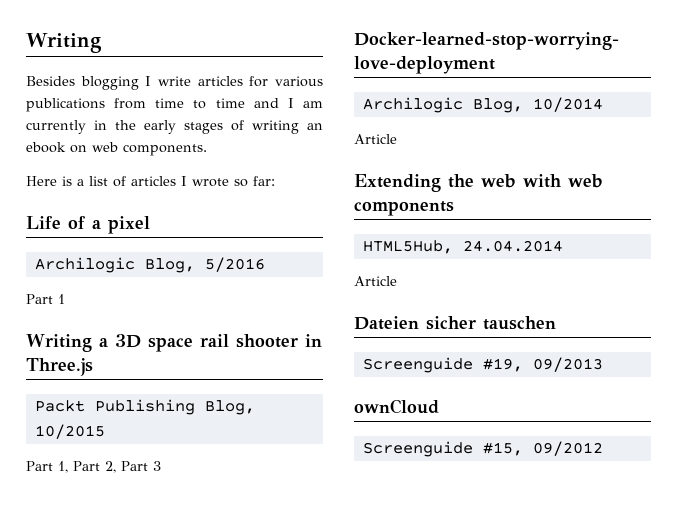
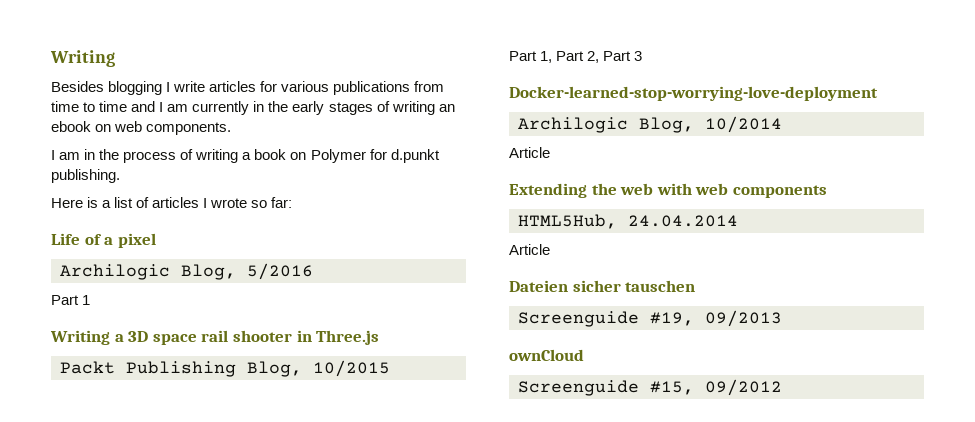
(207, 150) none -> [51,149,440,163] [51,169,120,183] // I am in the process of writing a book on Polymer for d.punkt publishing.

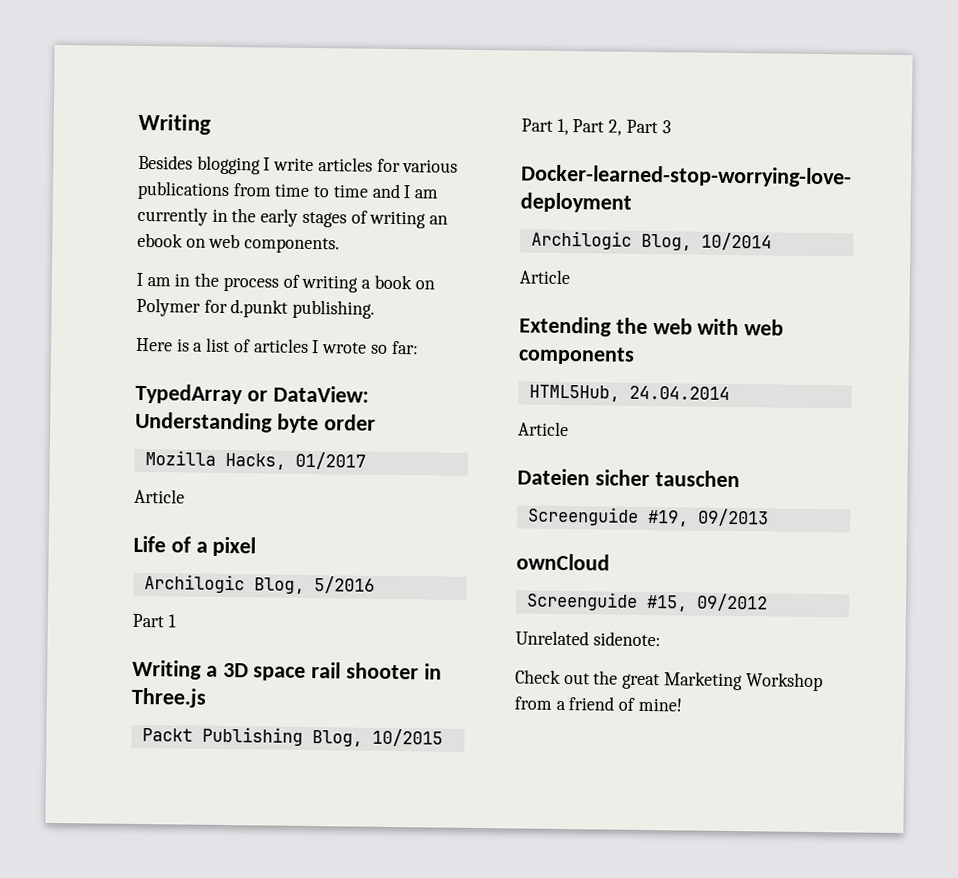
(293, 202) none -> [135,383,369,405] [135,411,376,434] [144,450,366,470] [134,488,185,504] // TypedArray or DataView: Understanding byte order // Mozilla Hacks, 01/2017 // Article
(782, 387) none -> [515,630,661,647] [515,669,823,692] [514,696,682,712] // Unrelated sidenote: // Check out the great Marketing Workshop from a friend of mine!

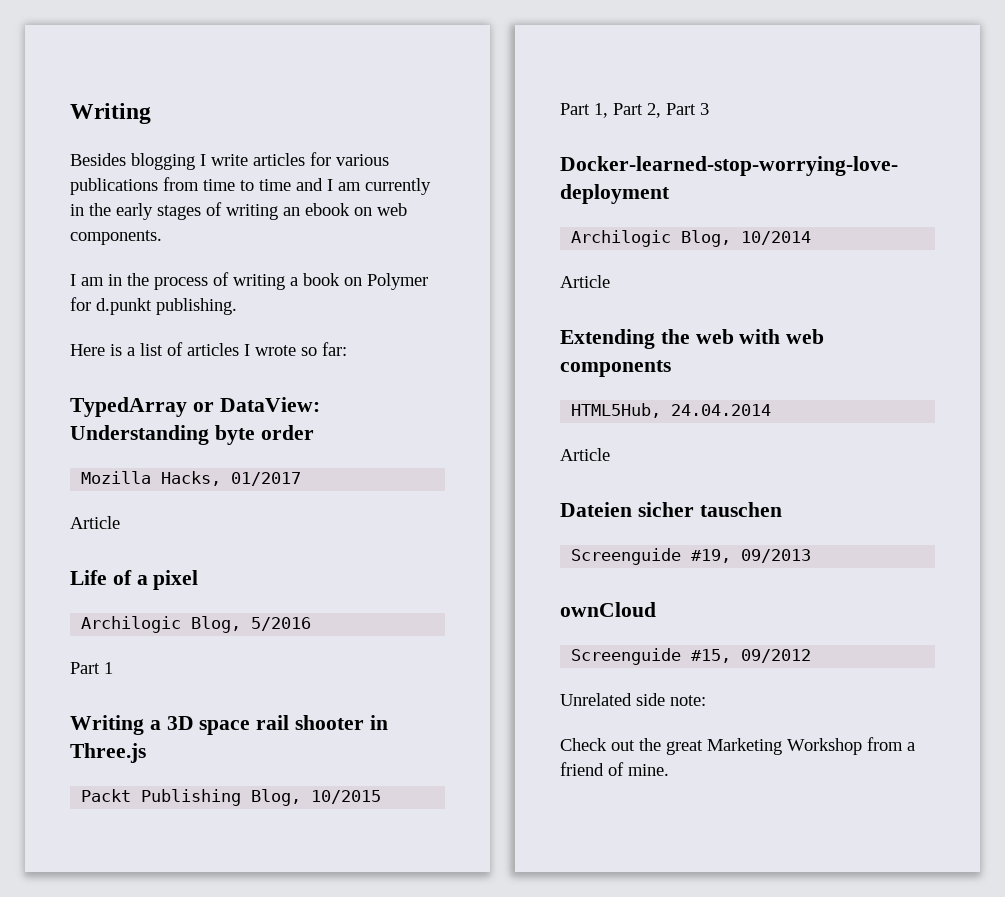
[592,631,661,647] sidenote: -> [636,693,706,706] side note:
[637,697,682,712] mine! -> [628,764,669,776] mine.

